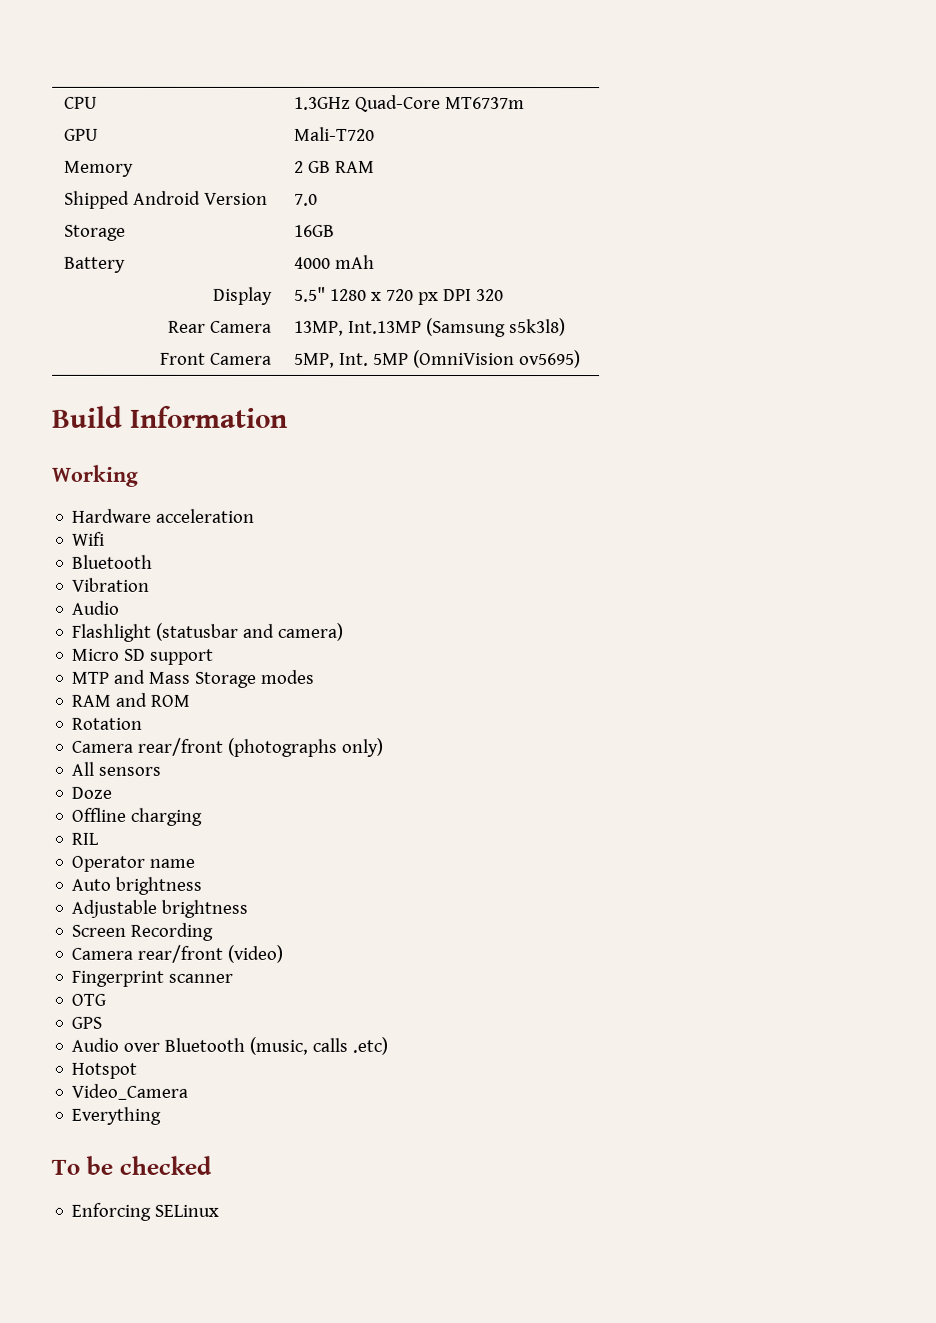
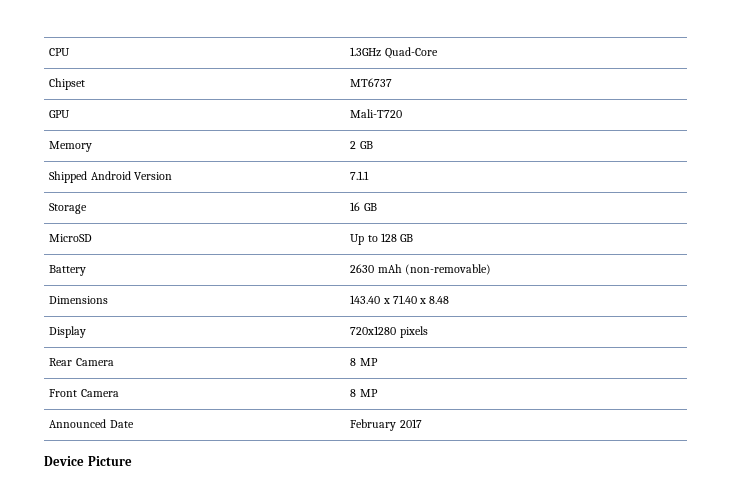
[444,96,525,110] MT6737m -> [49,78,86,90] [350,78,393,87] // Chipset | MT6737
[334,160,375,173] RAM -> (373, 145) none
[293,193,318,206] 7.0 -> [350,171,370,180] 7.1.1
[293,224,335,237] 16GB -> [350,202,377,211] [49,234,93,242] [350,233,414,245] 16 GB // MicroSD | Up to 128 GB
[293,256,331,269] 4000 -> [350,264,375,273] 2630
[213,286,274,305] [293,286,504,305] [168,320,273,333] [293,317,566,338] [160,352,273,365] [293,349,581,369] [52,405,288,428] [52,464,139,487] [72,508,256,523] [72,531,106,546] [72,554,154,569] [72,577,151,592] [72,600,121,615] [72,622,345,642] [72,648,215,665] [71,669,315,688] [71,692,191,707] [71,717,143,730] [71,737,384,757] [71,761,162,776] [71,786,113,799] [71,807,203,826] [71,832,99,845] [71,855,196,872] [71,876,203,895] [71,899,249,918] [71,922,214,941] [71,944,284,963] [71,970,234,987] [71,993,107,1006] [71,1016,103,1029] [71,1036,389,1055] [71,1062,138,1079] [71,1083,189,1100] [71,1106,162,1125] [51,1155,212,1175] [71,1202,220,1221] // Display | 5.5" 1280 x 720 px DPI 320 // Rear Camera | 13MP, Int.13MP (Samsung s5k3l8) // Front Camera | 5MP, Int. 5MP (OmniVision ov5695) // Build Information // Working // Hardware acceleration // Wifi // Bluetooth // Vibration // Audio // Flashlight (statusbar and camera) // Micro SD support // MTP and Mass Storage modes // RAM and ROM // Rotation // Camera rear/front (photographs only) // All sensors // Doze // Offline charging // RIL // Operator name // Auto brightness // Adjustable brightness // Screen Recording // Camera rear/front (video) // Fingerprint scanner // OTG // GPS // Audio over Bluetooth (music, calls .etc) // Hotspot // Video_Camera // Everything // To be checked // Enforcing SELinux -> [404,264,491,275] [49,296,109,304] [350,295,450,304] [49,326,87,338] [350,326,428,338] [49,358,114,366] [350,358,378,366] [49,389,119,397] [350,389,378,397] [49,419,134,428] [350,419,422,431] [44,456,132,466] (non-removable) // Dimensions | 143.40 x 71.40 x 8.48 // Display | 720x1280 pixels // Rear Camera | 8 MP // Front Camera | 8 MP // Announced Date | February 2017 // Device Picture

